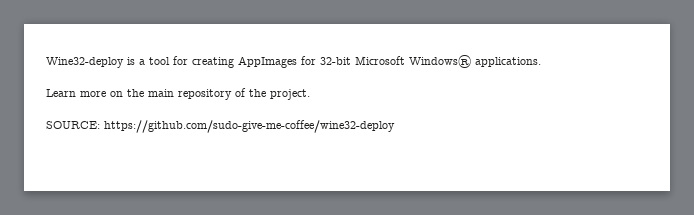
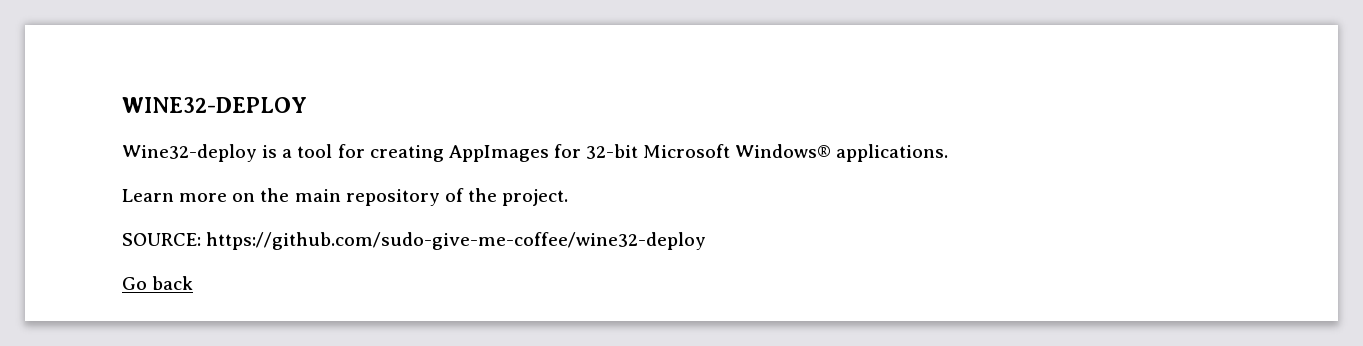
(46, 62) none -> [122,97,307,113] WINE32-DEPLOY //
(395, 126) none -> [122,276,194,290] // Go back

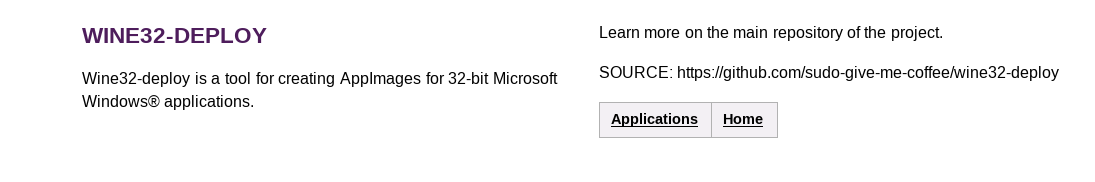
[122,276,194,290] // Go back -> [611,113,699,127] [723,114,764,124] // Applications | Home

